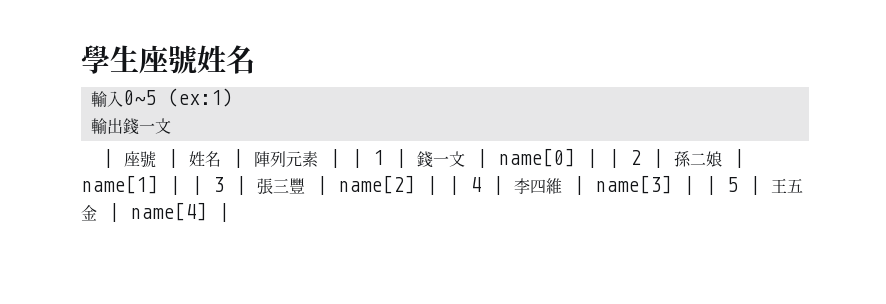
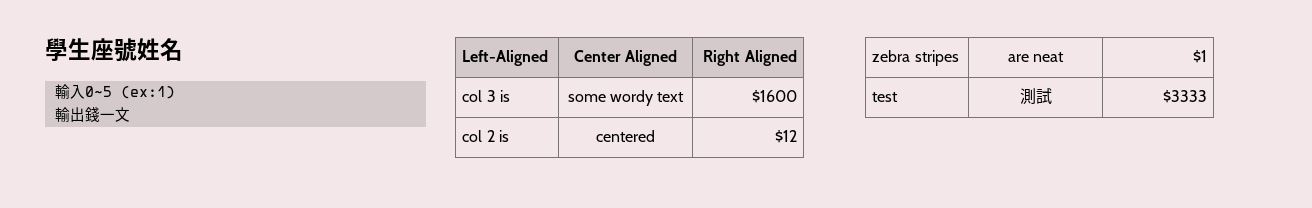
[101,148,744,168] [81,175,803,195] [81,202,229,222] // | 座號 | 姓名 | 陣列元素 | | 1 | 錢一文 | name[0] | | 2 | 孫二娘 | name[1] | | 3 | 張三豐 | name[2] | | 4 | 李四維 | name[3] | | 5 | 王五金 | name[4] | -> [462,50,549,66] [574,50,677,66] [703,50,797,66] [462,90,511,102] [567,90,685,106] [751,90,797,103] [462,130,510,142] [596,130,655,142] [774,130,797,143] [872,50,959,66] [1007,52,1065,62] [1192,50,1207,63] [872,92,899,102] [1019,88,1052,105] [1162,90,1207,103] // Left-Aligned | Center Aligned | Right Aligned // col 3 is | some wordy text | $1600 // col 2 is | centered | $12 // zebra stripes | are neat | $1 // test | 測試 | $3333

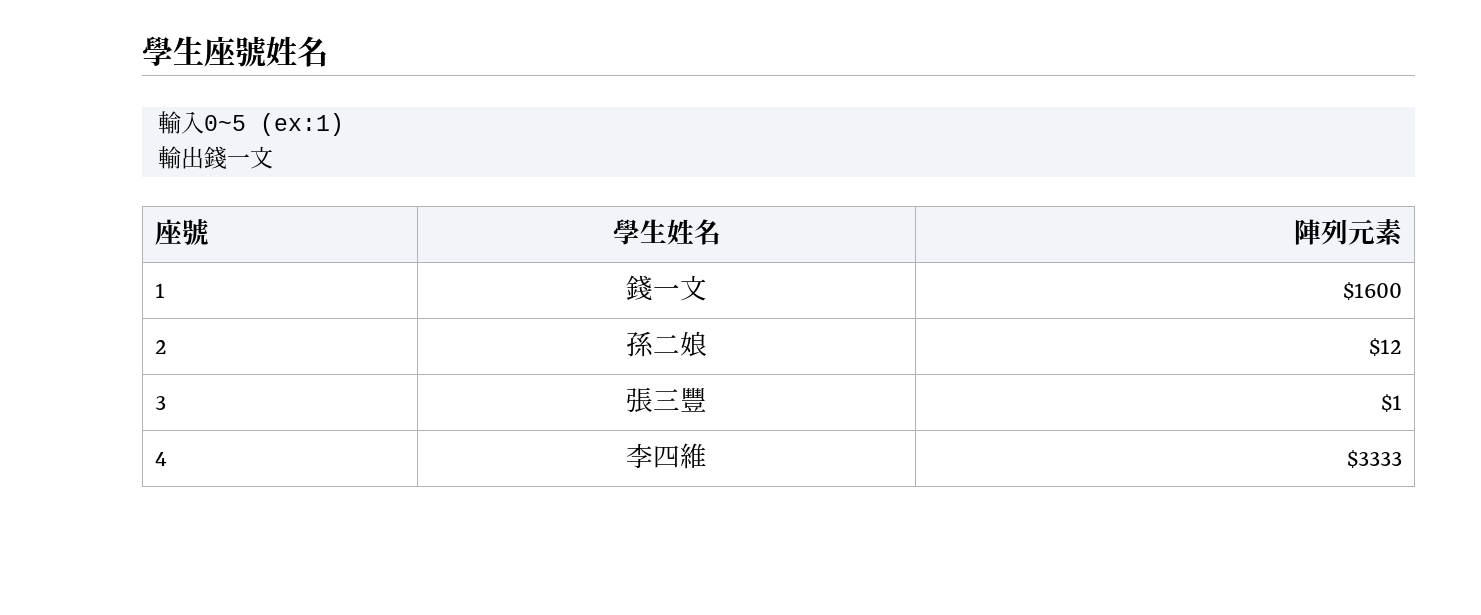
[462,50,549,66] [574,50,677,66] [703,50,797,66] [462,90,511,102] [567,90,685,106] Left-Aligned | Center Aligned | Right Aligned // col 3 is | some wordy text -> [154,219,209,245] [611,219,721,245] [1294,218,1403,245] [154,283,165,298] [626,275,707,301] 座號 | 學生姓名 | 陣列元素 // 1 | 錢一文
[462,130,483,142] col -> (1403, 291) none
[499,130,510,142] [596,130,655,142] is | centered -> [626,331,707,357] | 孫二娘
[872,50,959,66] [1007,52,1065,62] zebra stripes | are neat -> [154,396,166,410] [626,387,707,413] 3 | 張三豐
[872,92,899,102] [1019,88,1052,105] test | 測試 -> [154,452,167,466] [626,443,707,469] 4 | 李四維

